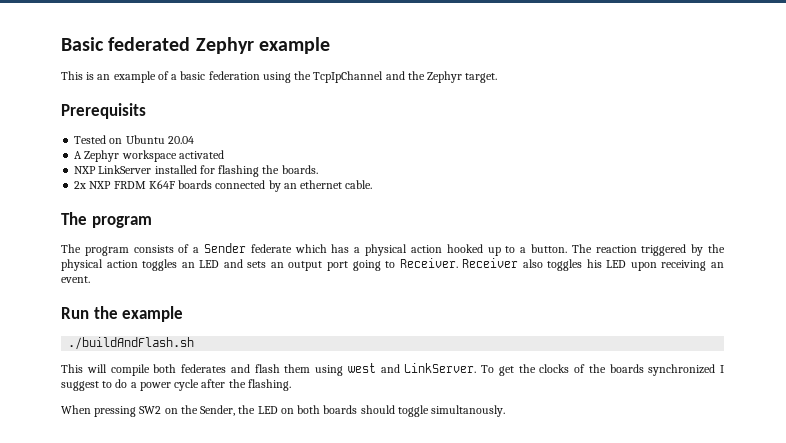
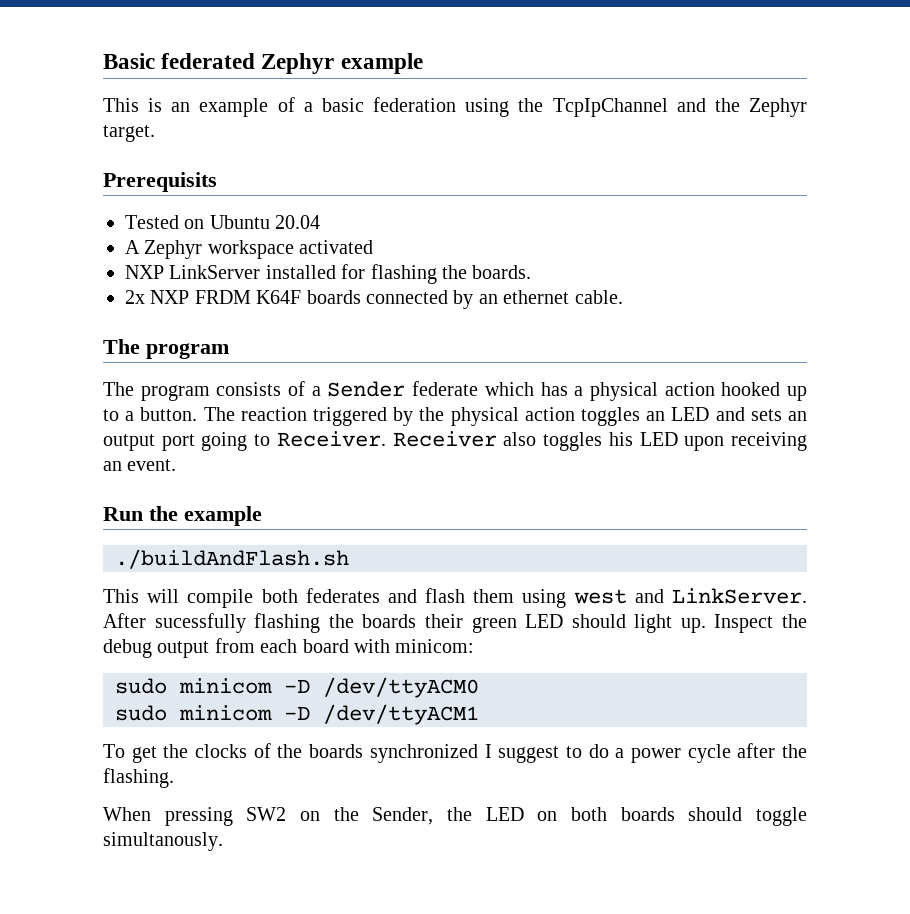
(477, 368) none -> [103,613,808,633] [103,638,475,658] [115,677,479,698] [115,704,479,725] After sucessfully flashing the boards their green LED should light up. Inspect the debug output from each board with minicom: // sudo minicom -D /dev/ttyACM0 // sudo minicom -D /dev/ttyACM1 //

